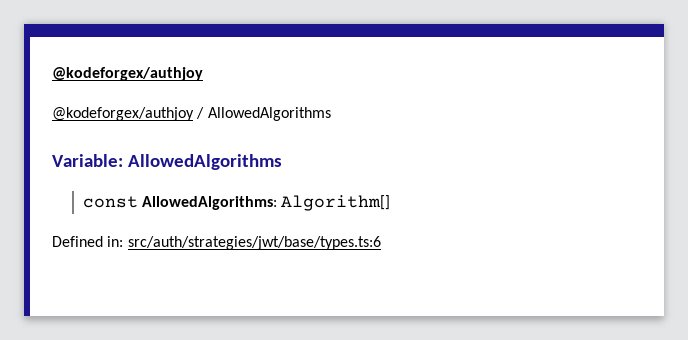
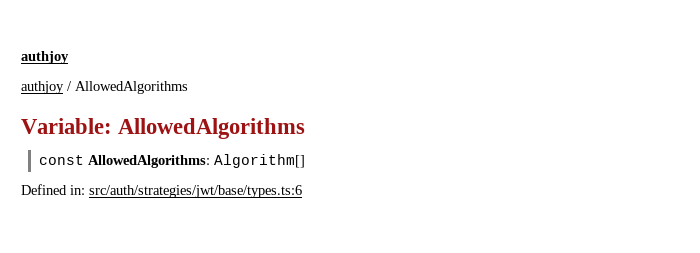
[52,67,203,81] [52,107,194,121] @kodeforgex/authjoy // @kodeforgex/authjoy -> [21,51,69,64] [21,81,64,94] authjoy // authjoy

